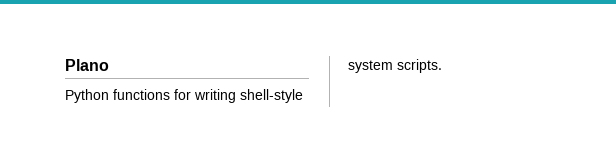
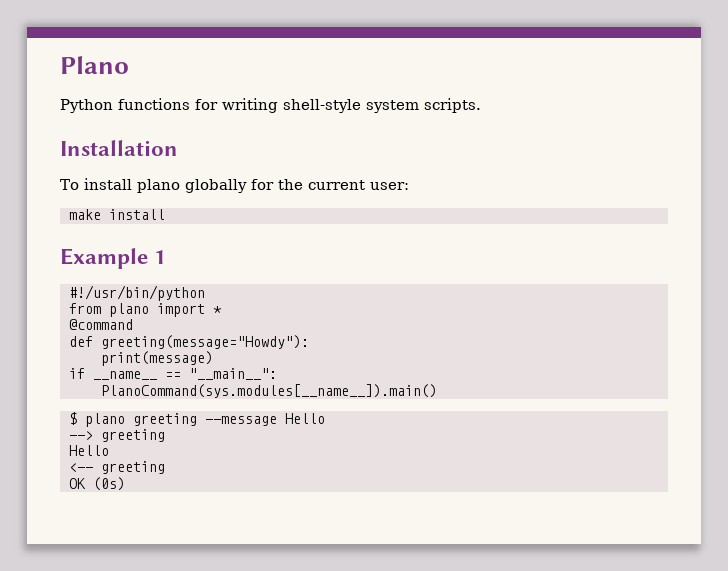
(442, 66) none -> [60,140,178,156] [60,178,409,193] [69,209,165,220] [60,248,167,269] [69,285,205,301] [69,303,222,317] [69,319,133,330] [69,335,309,349] [101,351,213,366] [69,368,277,380] [101,384,437,398] [69,412,325,427] [69,429,165,442] [69,445,109,456] [69,461,165,474] [69,477,125,491] // Installation // To install plano globally for the current user: // make install // Example 1 // #!/usr/bin/python // from plano import * // @command // def greeting(message="Howdy"): // print(message) // if __name__ == "__main__": // PlanoCommand(sys.modules[__name__]).main() // $ plano greeting --message Hello // --> greeting // Hello // <-- greeting // OK (0s)

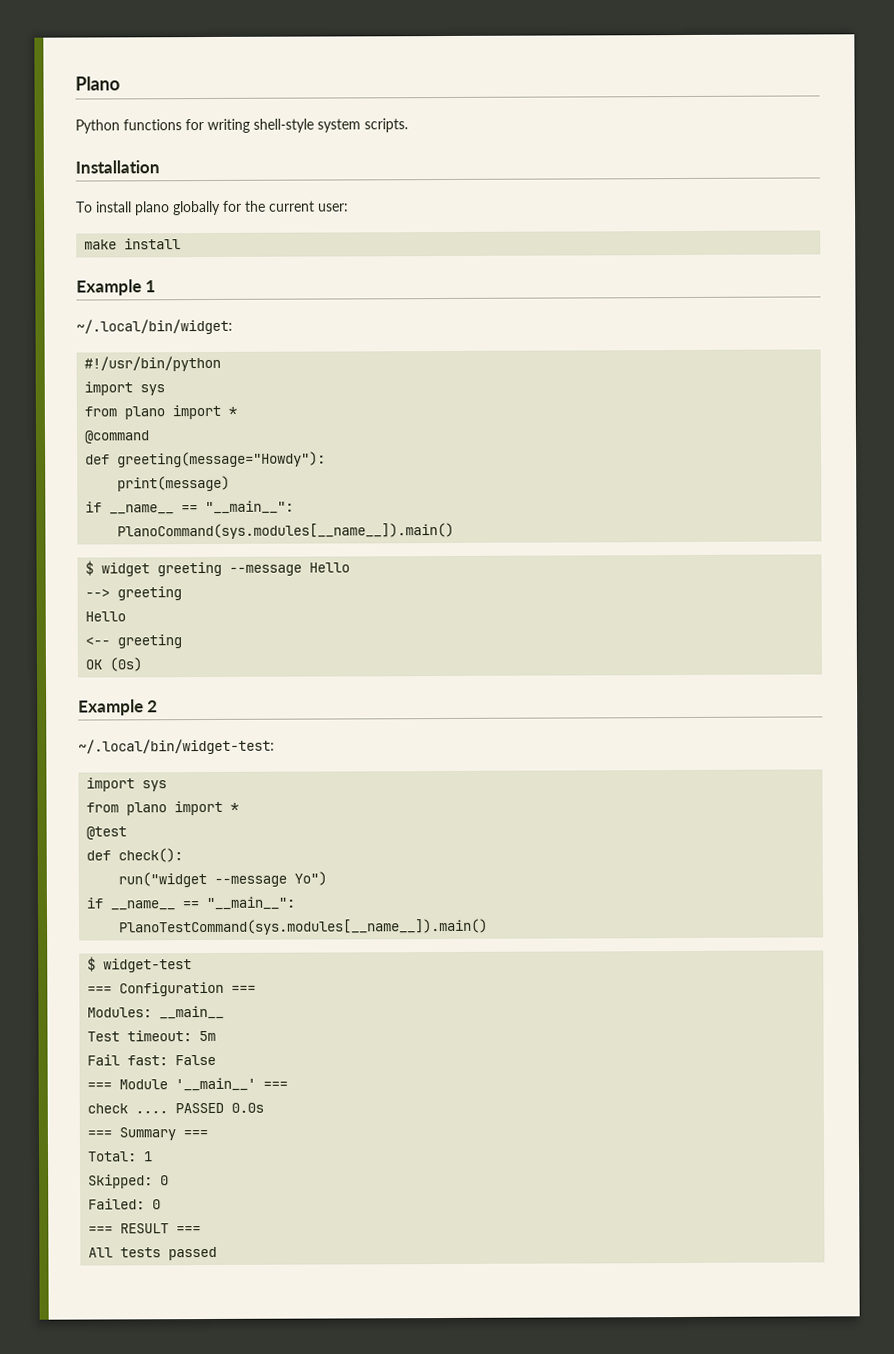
(167, 257) none -> [76,318,233,335] // ~/.local/bin/widget:
(205, 293) none -> [84,381,166,396] // import sys
[85,413,125,427] plano -> [101,562,151,577] widget
(125, 484) none -> [78,699,159,716] [78,738,275,755] [86,777,168,792] [86,800,240,816] [86,826,128,840] [86,848,184,863] [118,871,328,888] [86,896,296,911] [119,918,489,936] [87,956,193,973] [87,981,257,997] [87,1005,225,1020] [87,1030,217,1042] [87,1054,217,1066] [87,1077,289,1092] [87,1102,265,1114] [87,1127,209,1141] [87,1151,154,1162] [88,1174,170,1189] [88,1198,162,1210] [88,1223,202,1234] [88,1246,218,1261] // Example 2 // ~/.local/bin/widget-test: // import sys // from plano import * // @test // def check(): // run("widget --message Yo") // if __name__ == "__main__": // PlanoTestCommand(sys.modules[__name__]).main() // $ widget-test // === Configuration === // Modules: __main__ // Test timeout: 5m // Fail fast: False // === Module '__main__' === // check .... PASSED 0.0s // === Summary === // Total: 1 // Skipped: 0 // Failed: 0 // === RESULT === // All tests passed

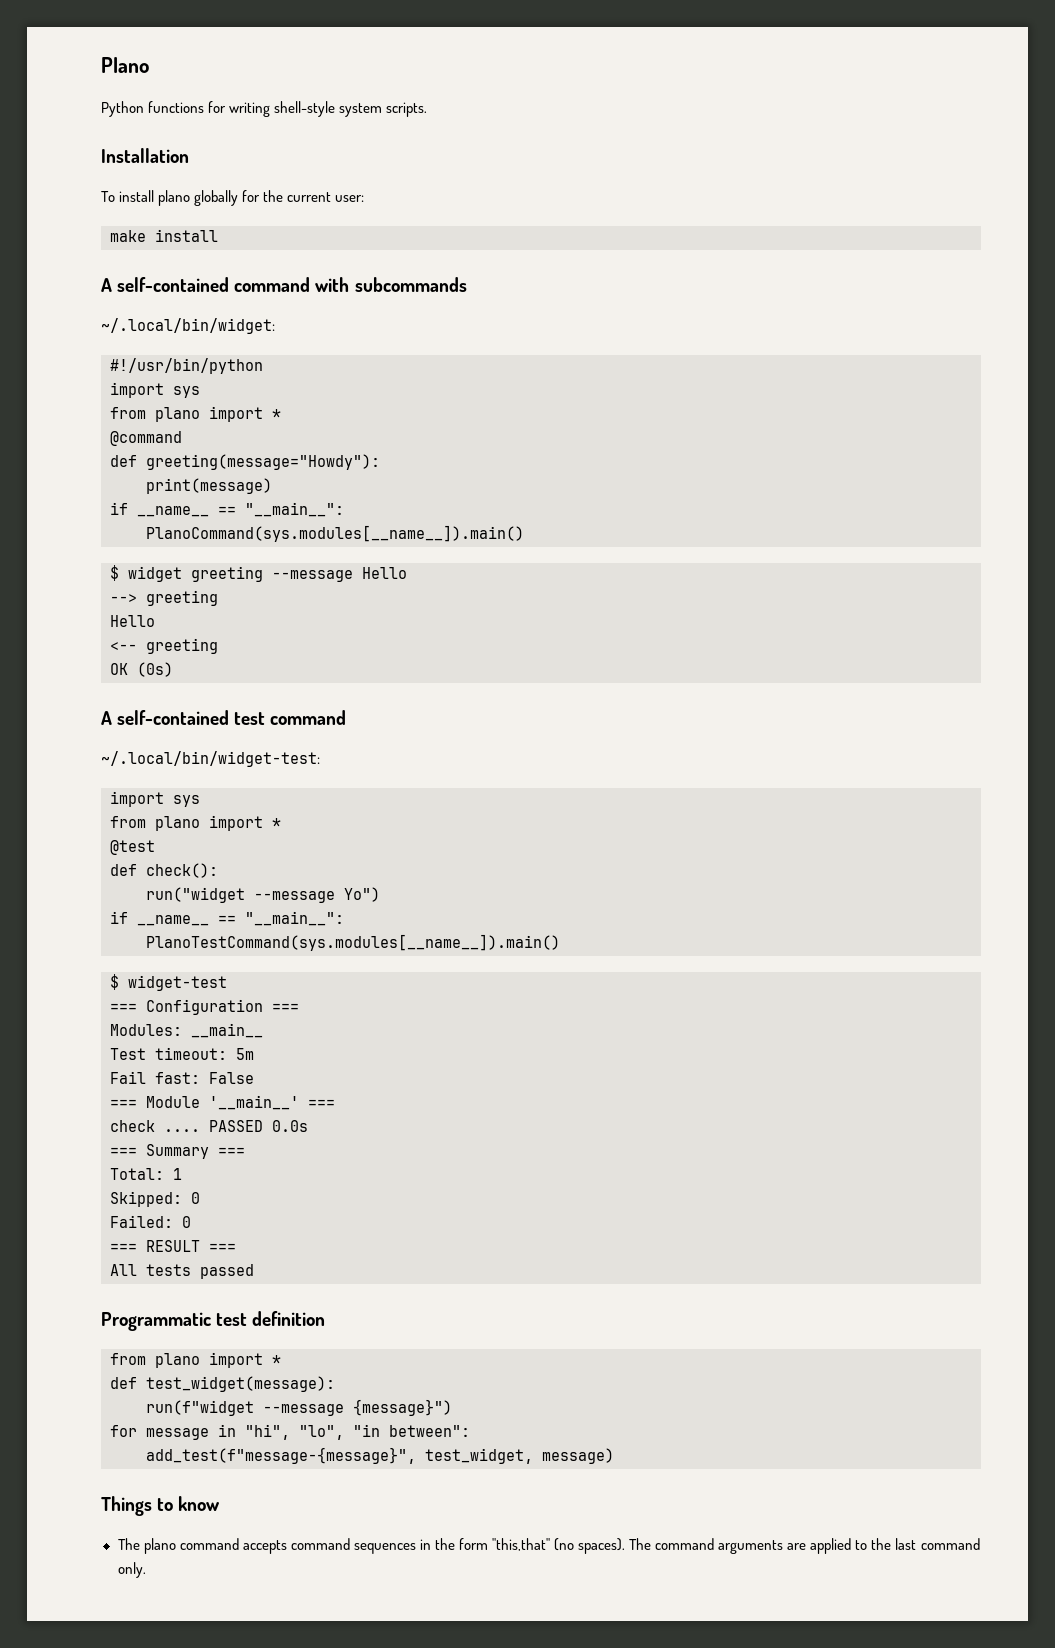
[76,279,157,296] Example 1 -> [101,277,467,292] A self-contained command with subcommands
[78,699,159,716] Example 2 -> [101,710,347,725] A self-contained test command
(218, 1253) none -> [101,1311,326,1331] [110,1352,281,1368] [110,1376,335,1392] [146,1399,452,1416] [110,1424,470,1440] [146,1447,614,1464] [101,1496,221,1516] [117,1538,980,1554] [117,1562,146,1578] // Programmatic test definition // from plano import * // def test_widget(message): // run(f"widget --message {message}") // for message in "hi", "lo", "in between": // add_test(f"message-{message}", test_widget, message) // Things to know // The plano command accepts command sequences in the form "this,that" (no spaces). The command arguments are applied to the last command only.

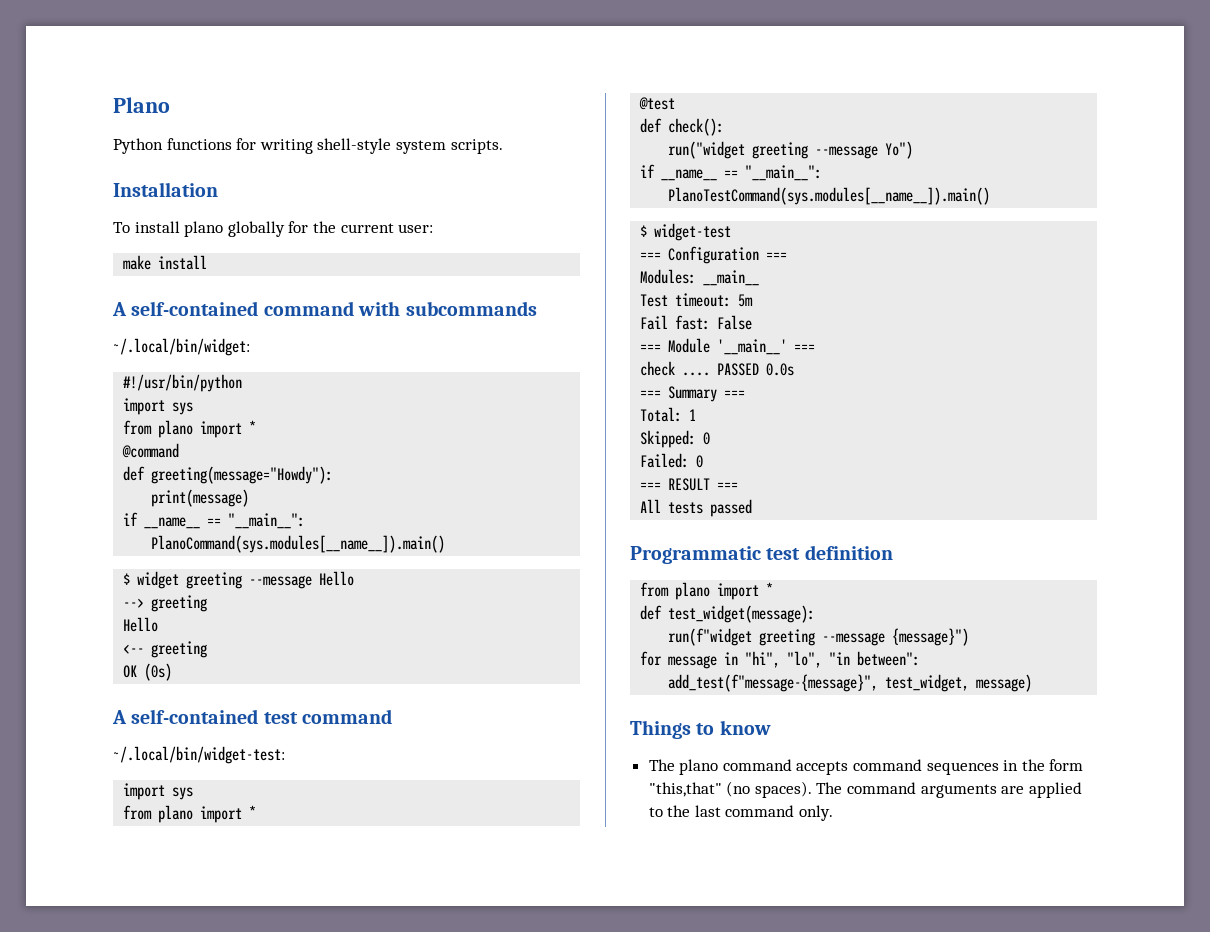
(245, 895) none -> [752,142,809,159] greeting
(254, 1408) none -> [759,629,816,646] greeting

